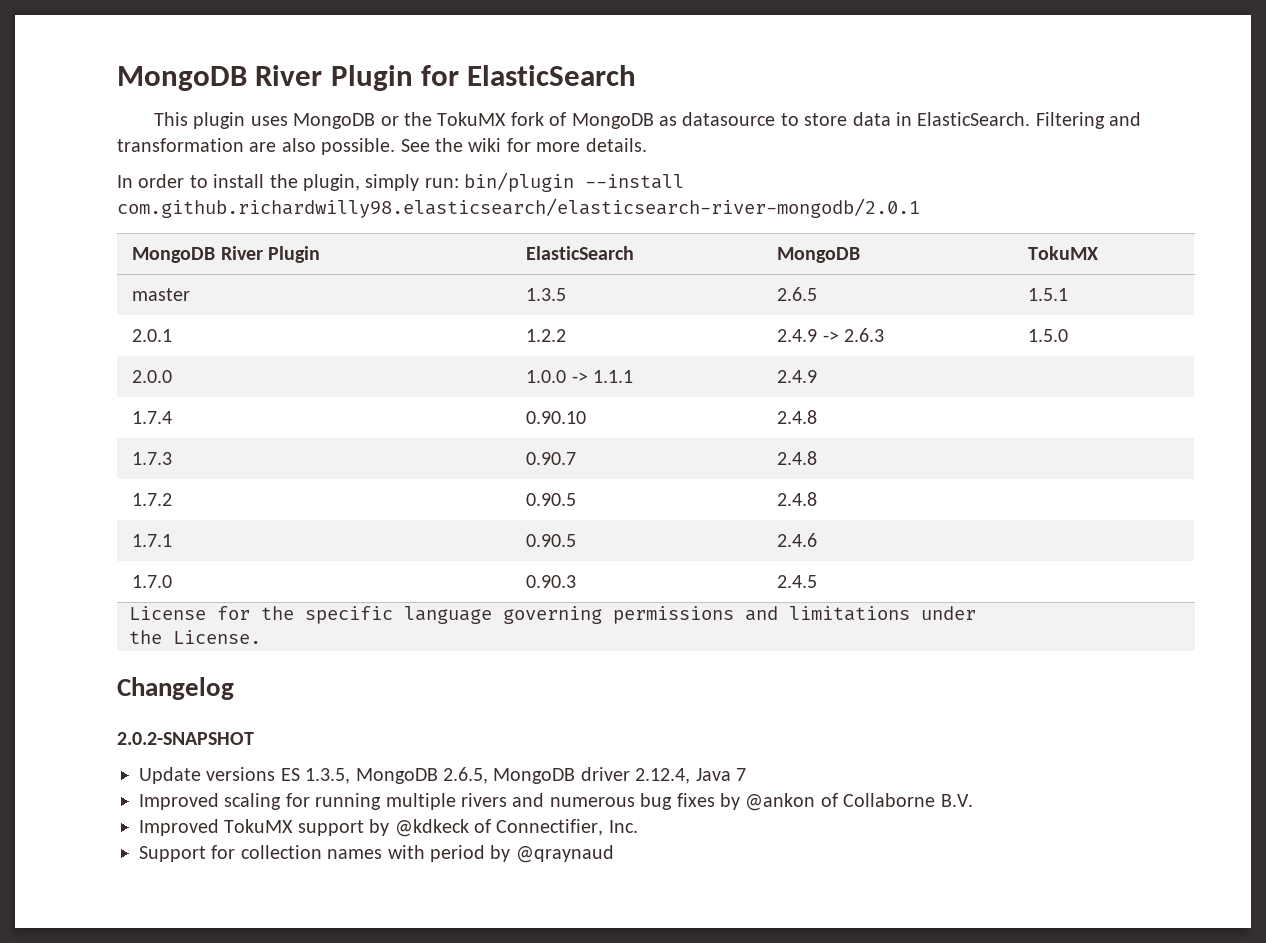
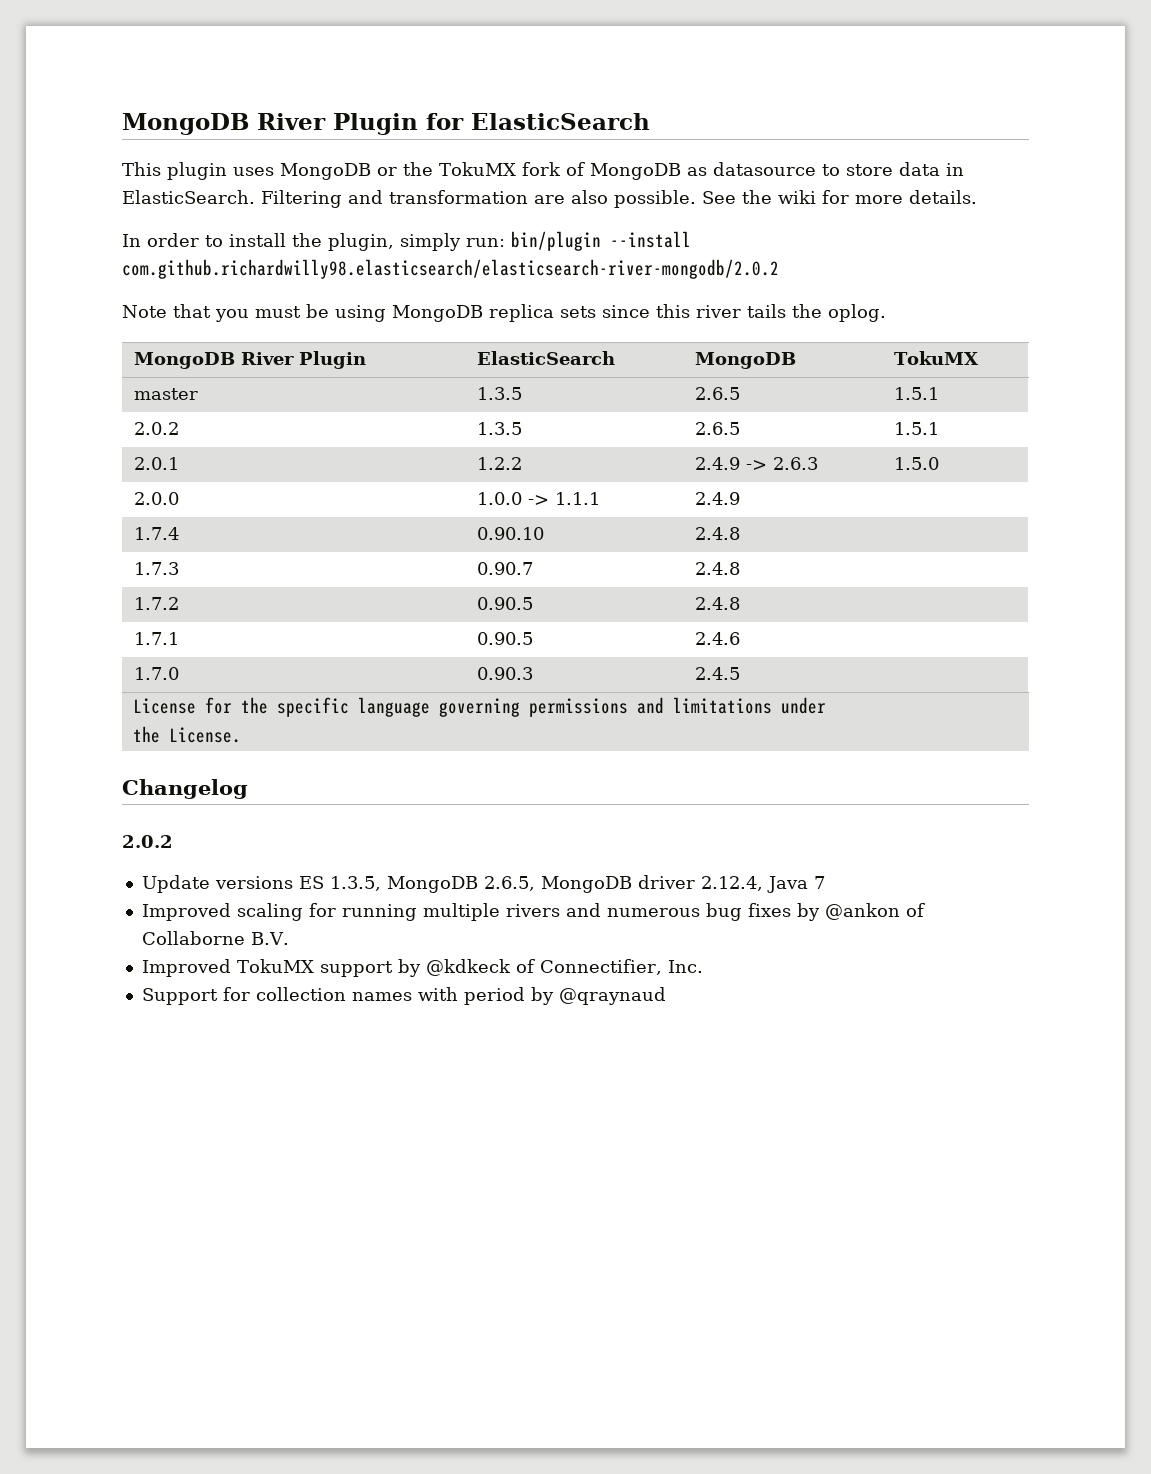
[117,198,920,218] com.github.richardwilly98.elasticsearch/elasticsearch-river-mongodb/2.0.1 -> [122,259,779,279] [122,304,886,322] com.github.richardwilly98.elasticsearch/elasticsearch-river-mongodb/2.0.2 // Note that you must be using MongoDB replica sets since this river tails the oplog.
(1069, 294) none -> [134,422,180,435] [477,422,523,435] [695,422,741,435] [894,422,940,435] // 2.0.2 | 1.3.5 | 2.6.5 | 1.5.1
[117,732,254,745] 2.0.2-SNAPSHOT -> [122,835,173,848] 2.0.2

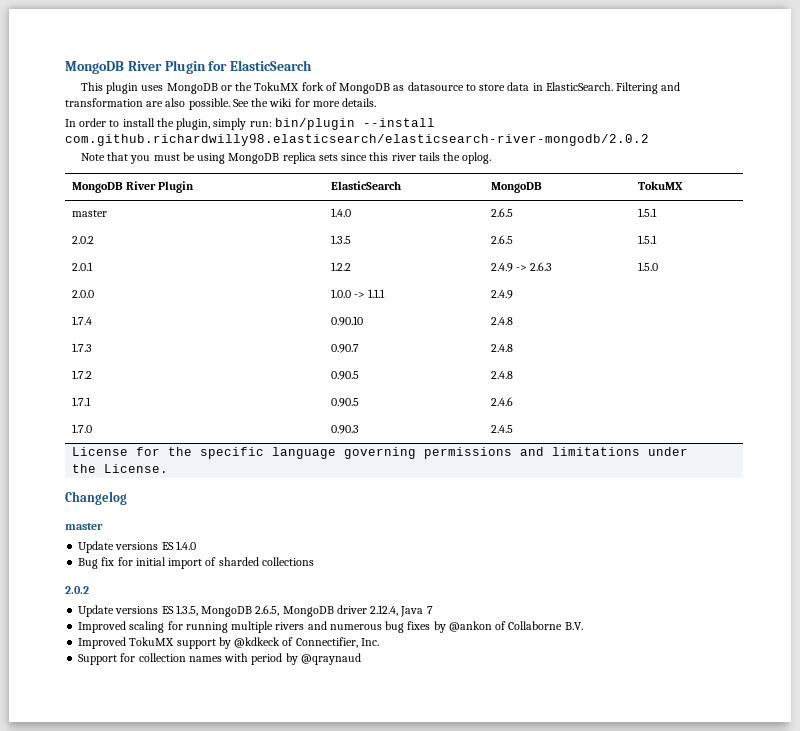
[477,387,523,400] 1.3.5 -> [330,208,351,217] 1.4.0
(248, 789) none -> [65,523,103,530] [78,541,196,553] [78,557,314,569] // master // Update versions ES 1.4.0 // Bug fix for initial import of sharded collections

